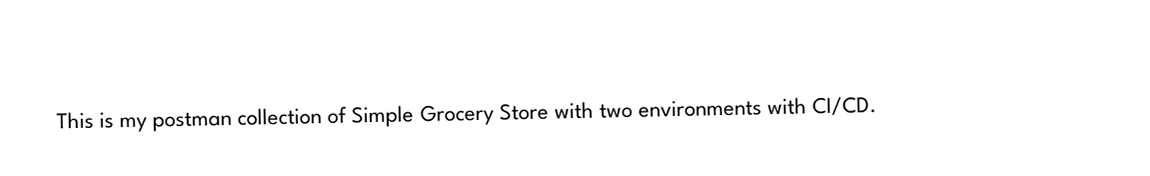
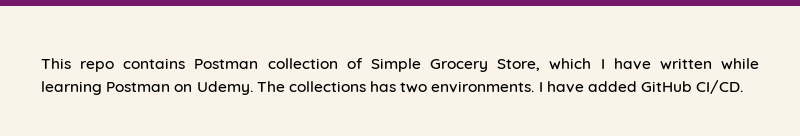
[99,110,233,133] is my postman -> [80,58,259,72] repo contains Postman
[498,97,807,121] Store with two environments with -> [497,58,759,71] [41,81,693,95] Store, which I have written while learning Postman on Udemy. The collections has two environments. I have added GitHub

